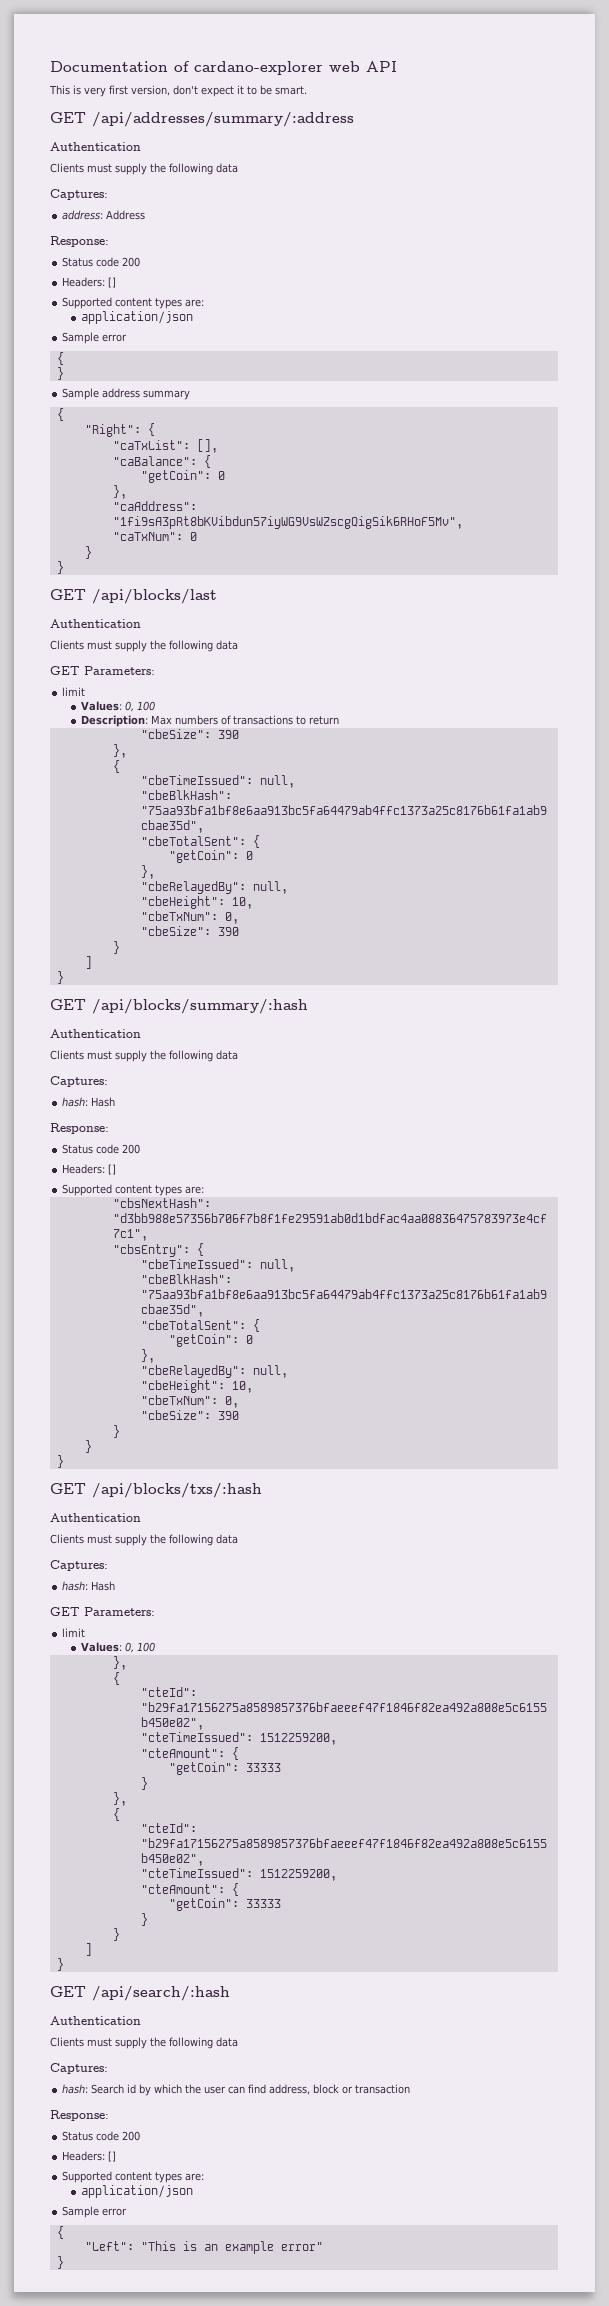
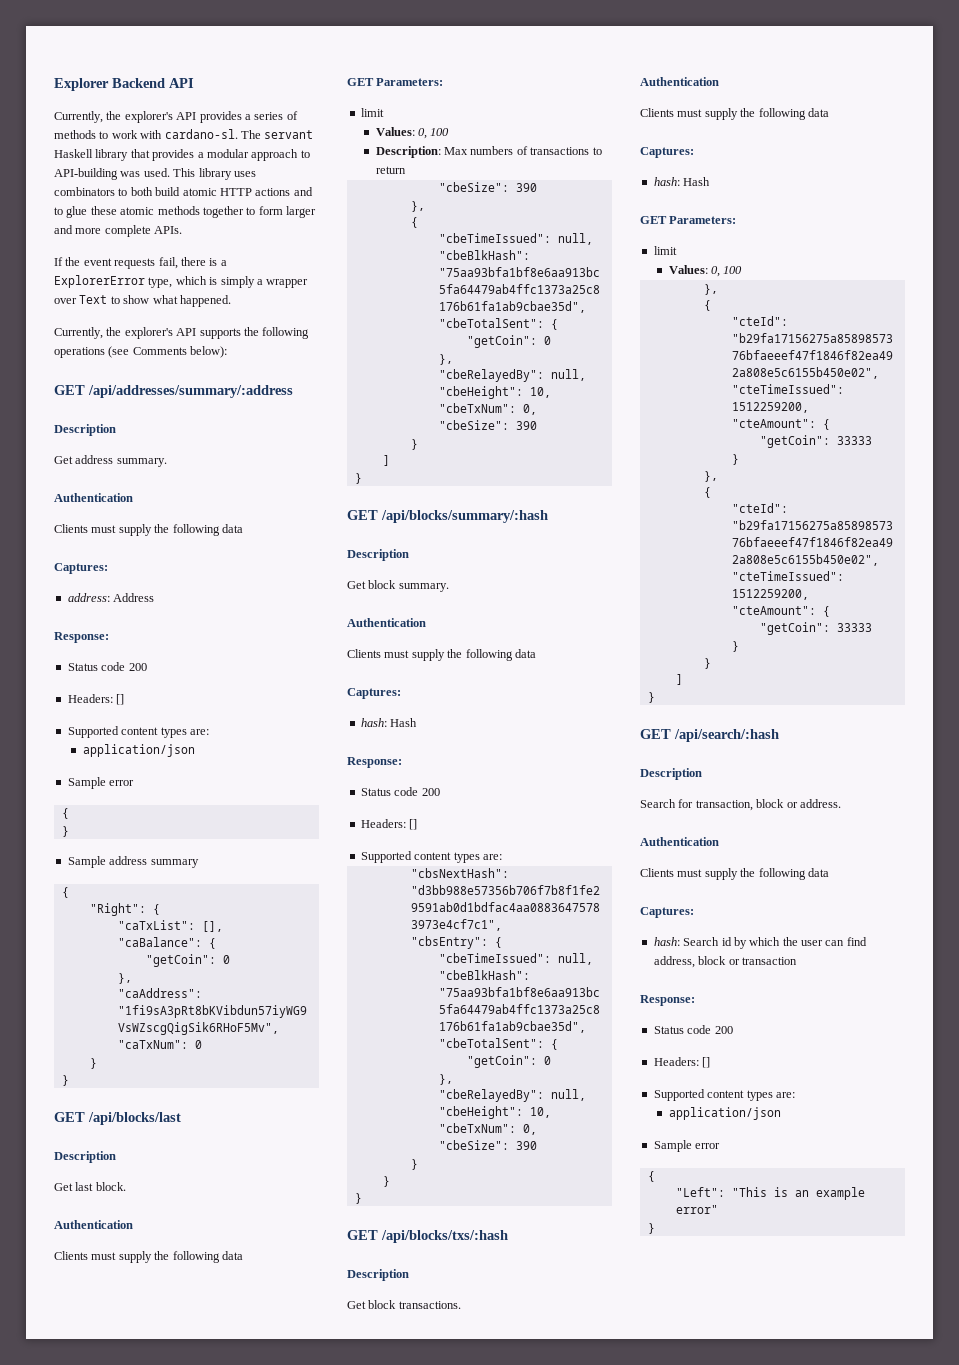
[50,61,397,75] [49,85,307,97] [50,112,354,127] Documentation of cardano-explorer web API // This is very first version, don't expect it to be smart. // GET /api/addresses/summary/:address -> [54,78,194,91] [54,111,298,123] [54,129,314,139] [54,149,310,161] [54,168,256,180] [54,187,313,196] [54,206,316,218] [54,225,183,237] [54,257,227,269] [54,275,309,288] [54,295,231,307] [54,327,310,339] [54,346,228,358] [54,385,293,398] [54,424,116,436] [54,455,167,467] Explorer Backend API // Currently, the explorer's API provides a series of methods to work with cardano-sl. The servant Haskell library that provides a modular approach to API-building was used. This library uses combinators to both build atomic HTTP actions and to glue these atomic methods together to form larger and more complete APIs. // If the event requests fail, there is a ExplorerError type, which is simply a wrapper over Text to show what happened. // Currently, the explorer's API supports the following operations (see Comments below): // GET /api/addresses/summary/:address // Description // Get address summary.
(217, 596) none -> [54,1151,116,1163] [54,1182,126,1191] // Description // Get last block.
(308, 1006) none -> [347,549,409,561] [347,580,449,592] // Description // Get block summary.
(262, 1490) none -> [347,1269,409,1281] [347,1300,461,1309] // Description // Get block transactions.
(230, 1993) none -> [640,768,702,780] [640,799,841,811] // Description // Search for transaction, block or address.

